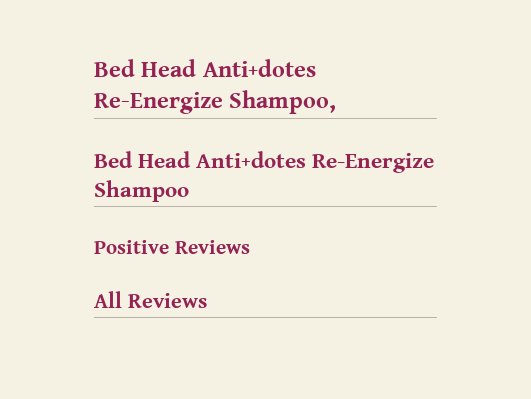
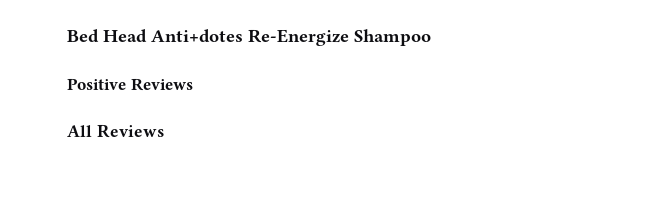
[94,59,316,77] [94,90,337,114] [94,151,435,173] Bed Head Anti+dotes Re-Energize Shampoo, // Bed Head Anti+dotes Re-Energize -> [67,29,349,46] Bed Head Anti+dotes Re-Energize

